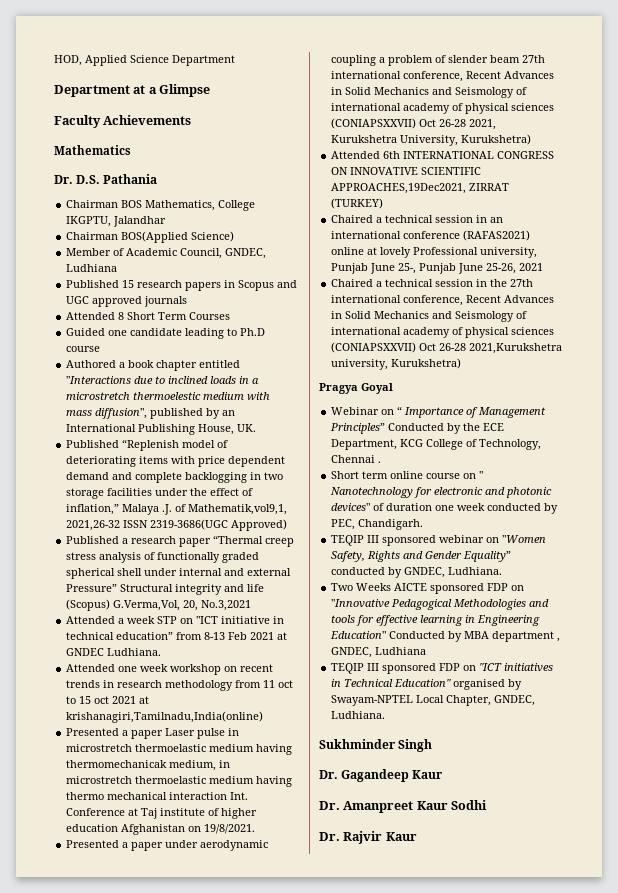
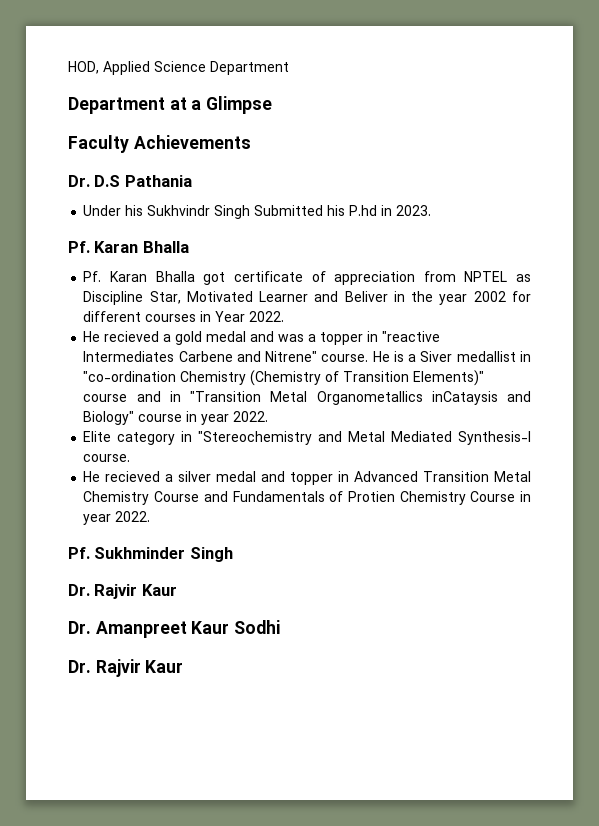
[54,145,131,155] [54,175,101,184] // Mathematics // Dr. D.S. -> [68,175,121,187] // Dr. D.S
[66,200,256,211] [66,216,167,227] [66,231,235,243] [66,248,267,259] [66,264,118,272] [66,280,298,291] [66,296,188,307] [66,312,231,320] [66,328,266,339] [66,346,101,352] [66,360,241,371] [66,376,260,384] [66,392,271,400] [66,408,236,419] [66,424,257,435] [66,439,229,451] [66,456,286,467] [66,472,284,483] [66,488,254,499] [66,504,288,515] [66,519,288,531] [66,535,295,547] [66,552,260,563] [66,568,292,579] [66,584,265,595] [66,599,252,611] [66,616,285,624] [66,632,288,640] [66,648,162,656] [66,664,274,675] [66,680,294,691] [66,696,150,704] [66,711,264,723] [66,728,240,739] [66,744,293,755] [66,760,231,771] [66,776,293,787] [66,792,249,800] [66,808,258,819] [66,824,256,835] [66,840,269,851] [331,55,546,66] [331,71,555,82] [331,87,528,98] [331,103,555,114] [331,118,497,130] [331,134,532,146] [331,151,555,159] [331,167,482,175] [331,183,510,194] [331,198,384,209] [331,215,504,223] [331,230,531,241] [331,247,538,258] [331,263,544,274] [331,279,534,287] [331,295,555,306] [331,311,528,322] [331,327,555,338] [331,342,563,354] [331,358,462,370] [319,383,393,394] [331,406,547,418] [330,423,505,434] [331,439,542,450] [331,455,382,463] [331,471,484,479] [330,487,553,498] [331,503,559,514] [331,519,424,530] [331,535,547,546] [331,551,512,562] [331,567,503,578] [331,583,525,594] [331,599,550,610] [331,615,541,626] [330,631,561,642] [331,647,427,658] [331,663,554,674] [331,679,523,690] [331,695,536,706] [331,711,386,719] Chairman BOS Mathematics, College IKGPTU, Jalandhar // Chairman BOS(Applied Science) // Member of Academic Council, GNDEC, Ludhiana // Published 15 research papers in Scopus and UGC approved journals // Attended 8 Short Term Courses // Guided one candidate leading to Ph.D course // Authored a book chapter entitled "Interactions due to inclined loads in a microstretch thermoelestic medium with mass diffusion", published by an International Publishing House, UK. // Published “Replenish model of deteriorating items with price dependent demand and complete backlogging in two storage facilities under the effect of inflation,” Malaya .J. of Mathematik,vol9,1, 2021,26-32 ISSN 2319-3686(UGC Approved) // Published a research paper “Thermal creep stress analysis of functionally graded spherical shell under internal and external Pressure” Structural integrity and life (Scopus) G.Verma,Vol, 20, No.3,2021 // Attended a week STP on "ICT initiative in technical education” from 8-13 Feb 2021 at GNDEC Ludhiana. // Attended one week workshop on recent trends in research methodology from 11 oct to 15 oct 2021 at krishanagiri,Tamilnadu,India(online) // Presented a paper Laser pulse in microstretch thermoelastic medium having thermomechanicak medium, in microstretch thermoelastic medium having thermo mechanical interaction Int. Conference at Taj institute of higher education Afghanistan on 19/8/2021. // Presented a paper under aerodynamic coupling a problem of slender beam 27th international conference, Recent Advances in Solid Mechanics and Seismology of international academy of physical sciences (CONIAPSXXVII) Oct 26-28 2021, Kurukshetra University, Kurukshetra) // Attended 6th INTERNATIONAL CONGRESS ON INNOVATIVE SCIENTIFIC APPROACHES,19Dec2021, ZIRRAT (TURKEY) // Chaired a technical session in an international conference (RAFAS2021) online at lovely Professional university, Punjab June 25-, Punjab June 25-26, 2021 // Chaired a technical session in the 27th international conference, Recent Advances in Solid Mechanics and Seismology of international academy of physical sciences (CONIAPSXXVII) Oct 26-28 2021,Kurukshetra university, Kurukshetra) // Pragya Goyal // Webinar on “ Importance of Management Principles” Conducted by the ECE Department, KCG College of Technology, Chennai . // Short term online course on " Nanotechnology for electronic and photonic devices" of duration one week conducted by PEC, Chandigarh. // TEQIP III sponsored webinar on "Women Safety, Rights and Gender Equality” conducted by GNDEC, Ludhiana. // Two Weeks AICTE sponsored FDP on "Innovative Pedagogical Methodologies and tools for effective learning in Engineering Education" Conducted by MBA department , GNDEC, Ludhiana // TEQIP III sponsored FDP on "ICT initiatives in Technical Education" organised by Swayam-NPTEL Local Chapter, GNDEC, Ludhiana. // -> [83,205,432,219] [68,241,189,253] [83,271,531,285] [83,291,531,305] [83,311,285,322] [83,331,441,345] [83,351,531,362] [83,370,485,386] [83,391,531,405] [83,411,269,425] [83,431,531,445] [83,454,131,462] [83,471,531,485] [83,491,531,505] [83,511,151,525] [68,547,90,559] Under his Sukhvindr Singh Submitted his P.hd in 2023. // Pf. Karan Bhalla // Pf. Karan Bhalla got certificate of appreciation from NPTEL as Discipline Star, Motivated Learner and Beliver in the year 2002 for different courses in Year 2022. // He recieved a gold medal and was a topper in "reactive Intermediates Carbene and Nitrene" course. He is a Siver medallist in "co-ordination Chemistry (Chemistry of Transition Elements)" course and in "Transition Metal Organometallics inCataysis and Biology" course in year 2022. // Elite category in "Stereochemistry and Metal Mediated Synthesis-I course. // He recieved a silver medal and topper in Advanced Transition Metal Chemistry Course and Fundamentals of Protien Chemistry Course in year 2022. // Pf.
[341,769,410,782] Gagandeep -> [94,584,138,599] Rajvir

